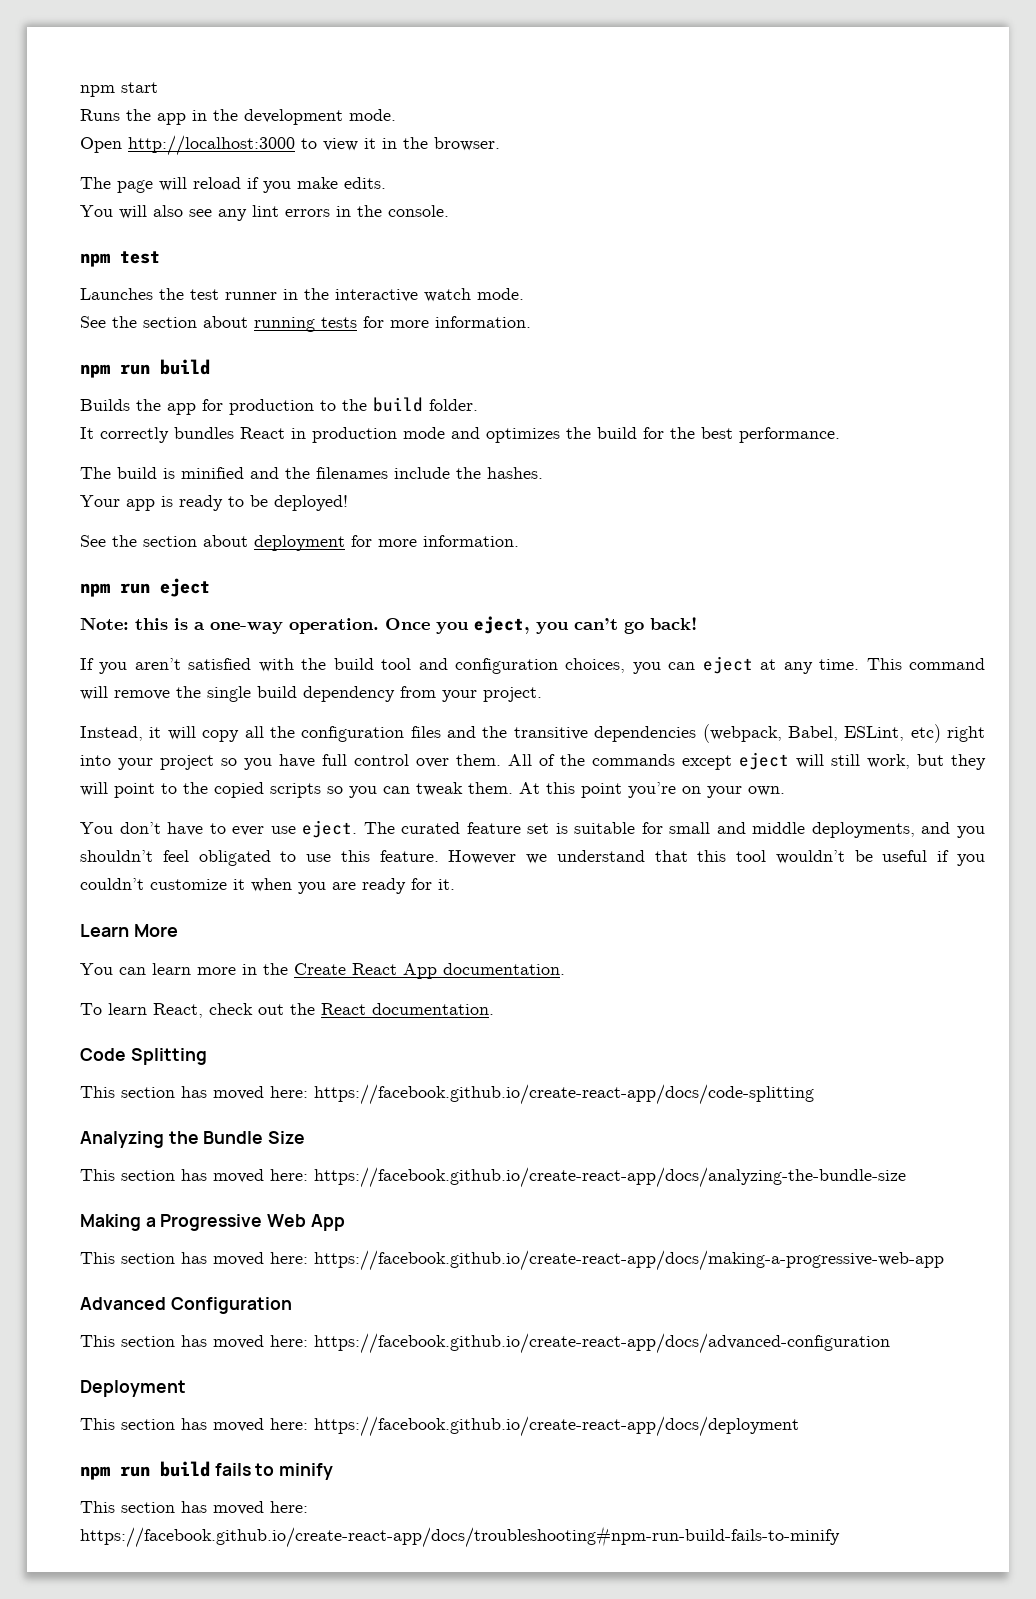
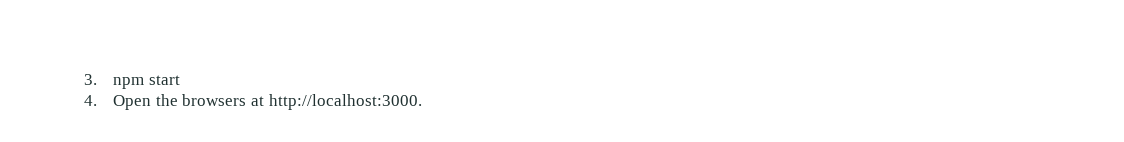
(80, 91) none -> [84,74,97,85] 3.
[80,109,396,125] [80,135,500,156] [80,177,386,193] [80,205,449,221] [80,251,160,267] [80,288,524,302] [80,316,531,332] [80,359,210,378] [80,397,478,415] [80,427,840,443] [80,467,543,479] [80,495,348,511] [80,535,519,551] [80,578,210,597] [80,616,697,634] [80,656,986,674] [80,686,542,702] [80,724,985,743] [80,752,986,770] [80,782,785,798] [80,820,985,838] [80,850,985,866] [80,878,455,894] [80,924,178,937] [80,963,565,979] [80,1003,494,1018] [80,1048,207,1065] [80,1084,814,1105] [80,1131,306,1148] [80,1167,906,1188] [80,1214,345,1231] [80,1250,944,1271] [80,1297,292,1314] [80,1333,890,1354] [80,1380,186,1397] [80,1416,799,1437] [80,1461,334,1480] [80,1501,308,1515] [80,1526,840,1548] Runs the app in the development mode. // Open http://localhost:3000 to view it in the browser. // The page will reload if you make edits. // You will also see any lint errors in the console. // npm test // Launches the test runner in the interactive watch mode. // See the section about running tests for more information. // npm run build // Builds the app for production to the build folder. // It correctly bundles React in production mode and optimizes the build for the best performance. // The build is minified and the filenames include the hashes. // Your app is ready to be deployed! // See the section about deployment for more information. // npm run eject // Note: this is a one-way operation. Once you eject, you can’t go back! // If you aren’t satisfied with the build tool and configuration choices, you can eject at any time. This command will remove the single build dependency from your project. // Instead, it will copy all the configuration files and the transitive dependencies (webpack, Babel, ESLint, etc) right into your project so you have full control over them. All of the commands except eject will still work, but they will point to the copied scripts so you can tweak them. At this point you’re on your own. // You don’t have to ever use eject. The curated feature set is suitable for small and middle deployments, and you shouldn’t feel obligated to use this feature. However we understand that this tool wouldn’t be useful if you couldn’t customize it when you are ready for it. // Learn More // You can learn more in the Create React App documentation. // To learn React, check out the React documentation. // Code Splitting // This section has moved here: https://facebook.github.io/create-react-app/docs/code-splitting // Analyzing the Bundle Size // This section has moved here: https://facebook.github.io/create-react-app/docs/analyzing-the-bundle-size // Making a Progressive Web App // This section has moved here: https://facebook.github.io/create-react-app/docs/making-a-progressive-web-app // Advanced Configuration // This section has moved here: https://facebook.github.io/create-react-app/docs/advanced-configuration // Deployment // This section has moved here: https://facebook.github.io/create-react-app/docs/deployment // npm run build fails to minify // This section has moved here: https://facebook.github.io/create-react-app/docs/troubleshooting#npm-run-build-fails-to-minify -> [84,94,422,110] 4. Open the browsers at http://localhost:3000.

